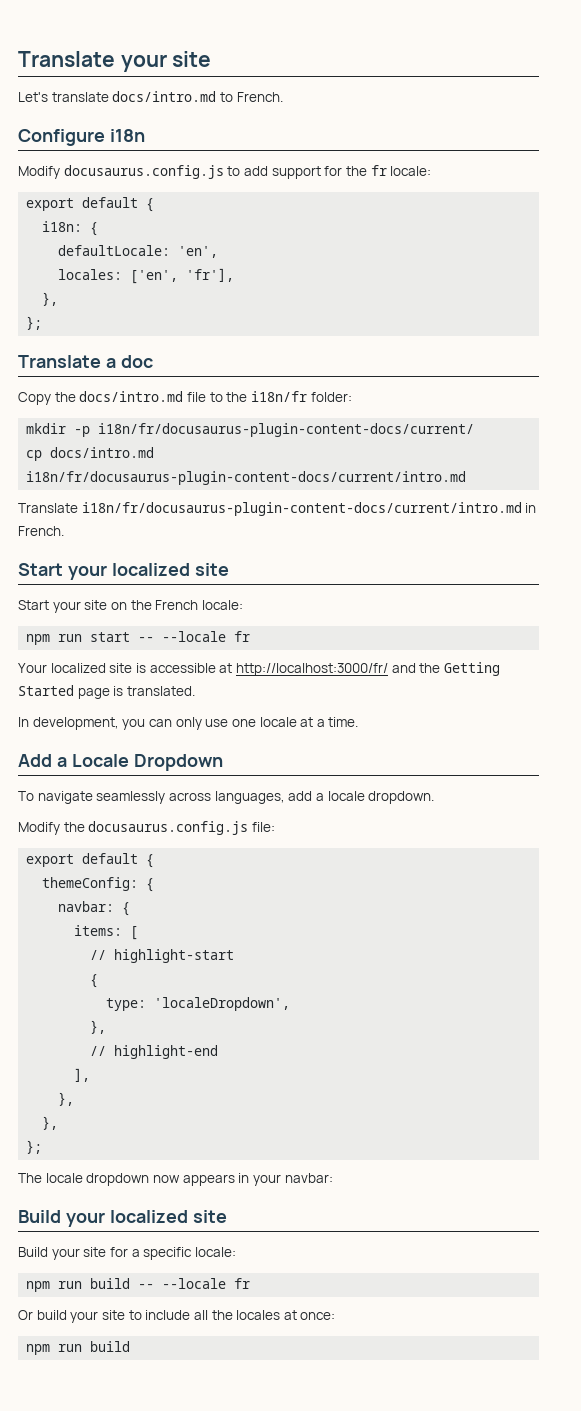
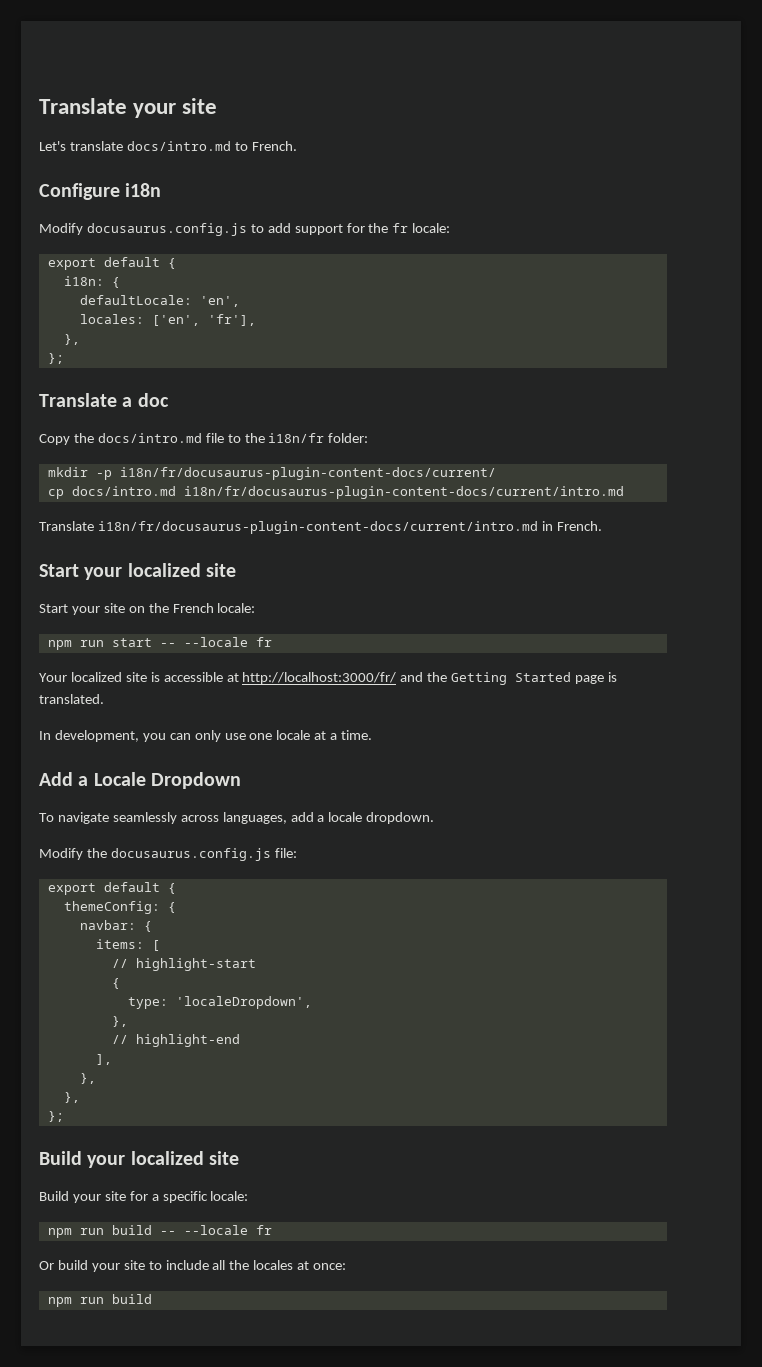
[18,1173,333,1186] // The locale dropdown now appears in your navbar: -> (64, 1116) none

